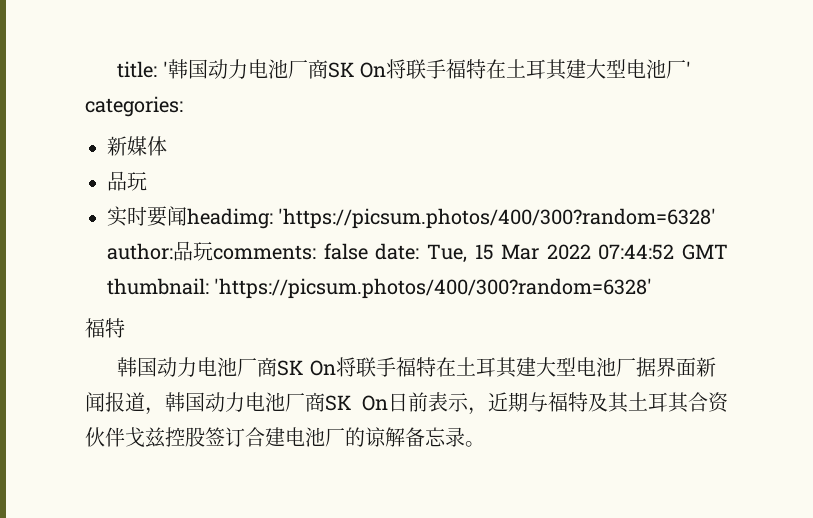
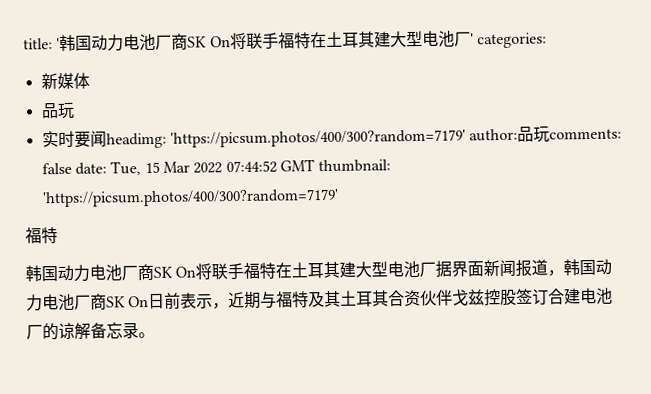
[278,208,717,229] 'https://picsum.photos/400/300?random=6328' -> [169,129,466,148] 'https://picsum.photos/400/300?random=7179'
[214,278,653,299] 'https://picsum.photos/400/300?random=6328' -> [41,188,339,208] 'https://picsum.photos/400/300?random=7179'

